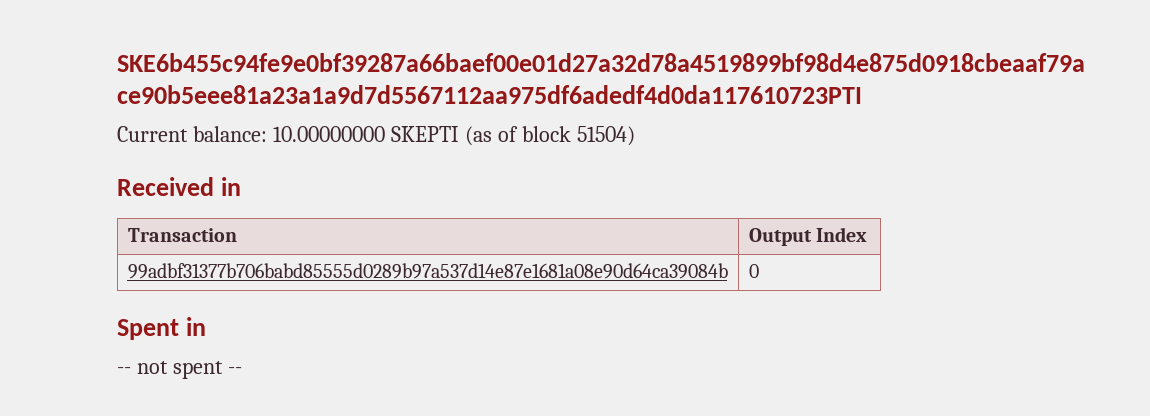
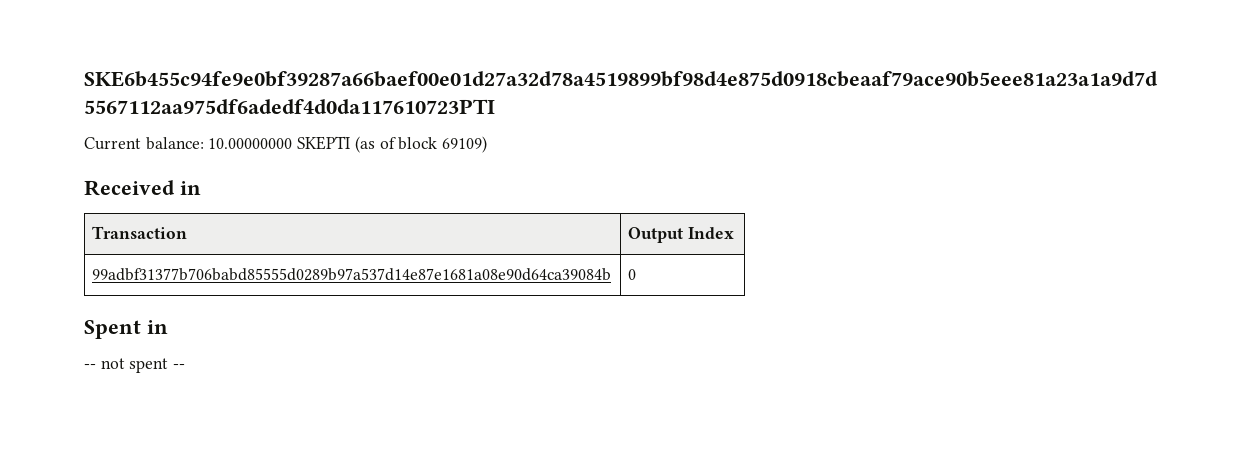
[576,126,635,146] 51504) -> [442,136,488,153] 69109)

